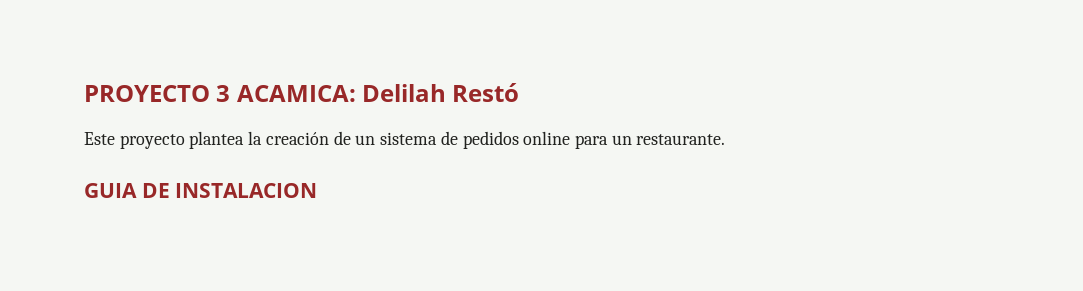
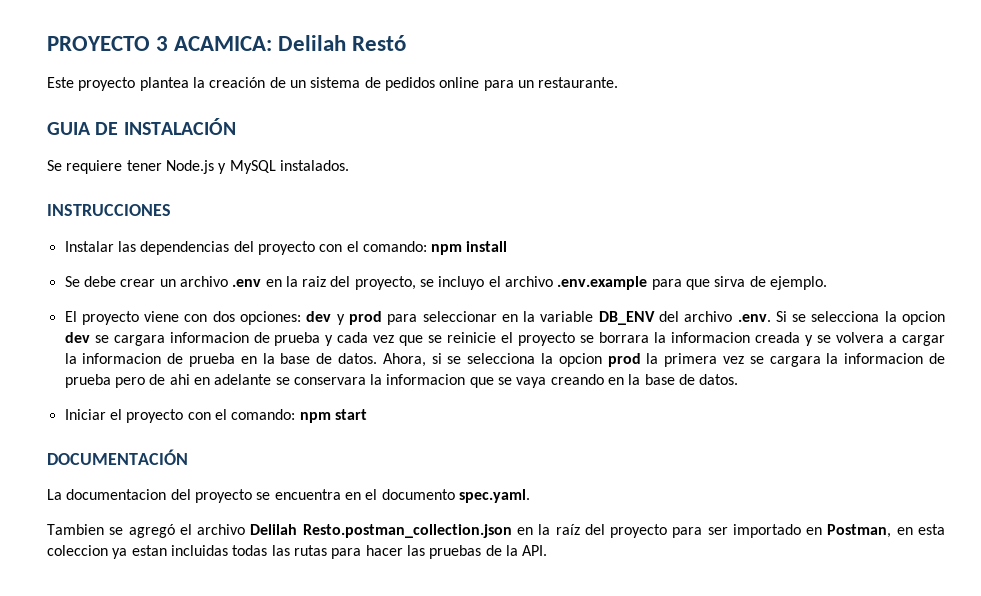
[175,183,318,198] INSTALACION -> [123,118,236,135] [47,160,349,174] [47,204,171,216] [64,241,508,255] [64,276,828,290] [64,311,945,325] [64,332,945,346] [64,353,945,367] [64,374,739,388] [64,409,367,423] [47,449,188,465] [47,489,530,503] [47,524,946,538] [47,545,548,559] INSTALACIÓN // Se requiere tener Node.js y MySQL instalados. // INSTRUCCIONES // Instalar las dependencias del proyecto con el comando: npm install // Se debe crear un archivo .env en la raiz del proyecto, se incluyo el archivo .env.example para que sirva de ejemplo. // El proyecto viene con dos opciones: dev y prod para seleccionar en la variable DB_ENV del archivo .env. Si se selecciona la opcion dev se cargara informacion de prueba y cada vez que se reinicie el proyecto se borrara la informacion creada y se volvera a cargar la informacion de prueba en la base de datos. Ahora, si se selecciona la opcion prod la primera vez se cargara la informacion de prueba pero de ahi en adelante se conservara la informacion que se vaya creando en la base de datos. // Iniciar el proyecto con el comando: npm start // DOCUMENTACIÓN // La documentacion del proyecto se encuentra en el documento spec.yaml. // Tambien se agregó el archivo Delilah Resto.postman_collection.json en la raíz del proyecto para ser importado en Postman, en esta coleccion ya estan incluidas todas las rutas para hacer las pruebas de la API.

